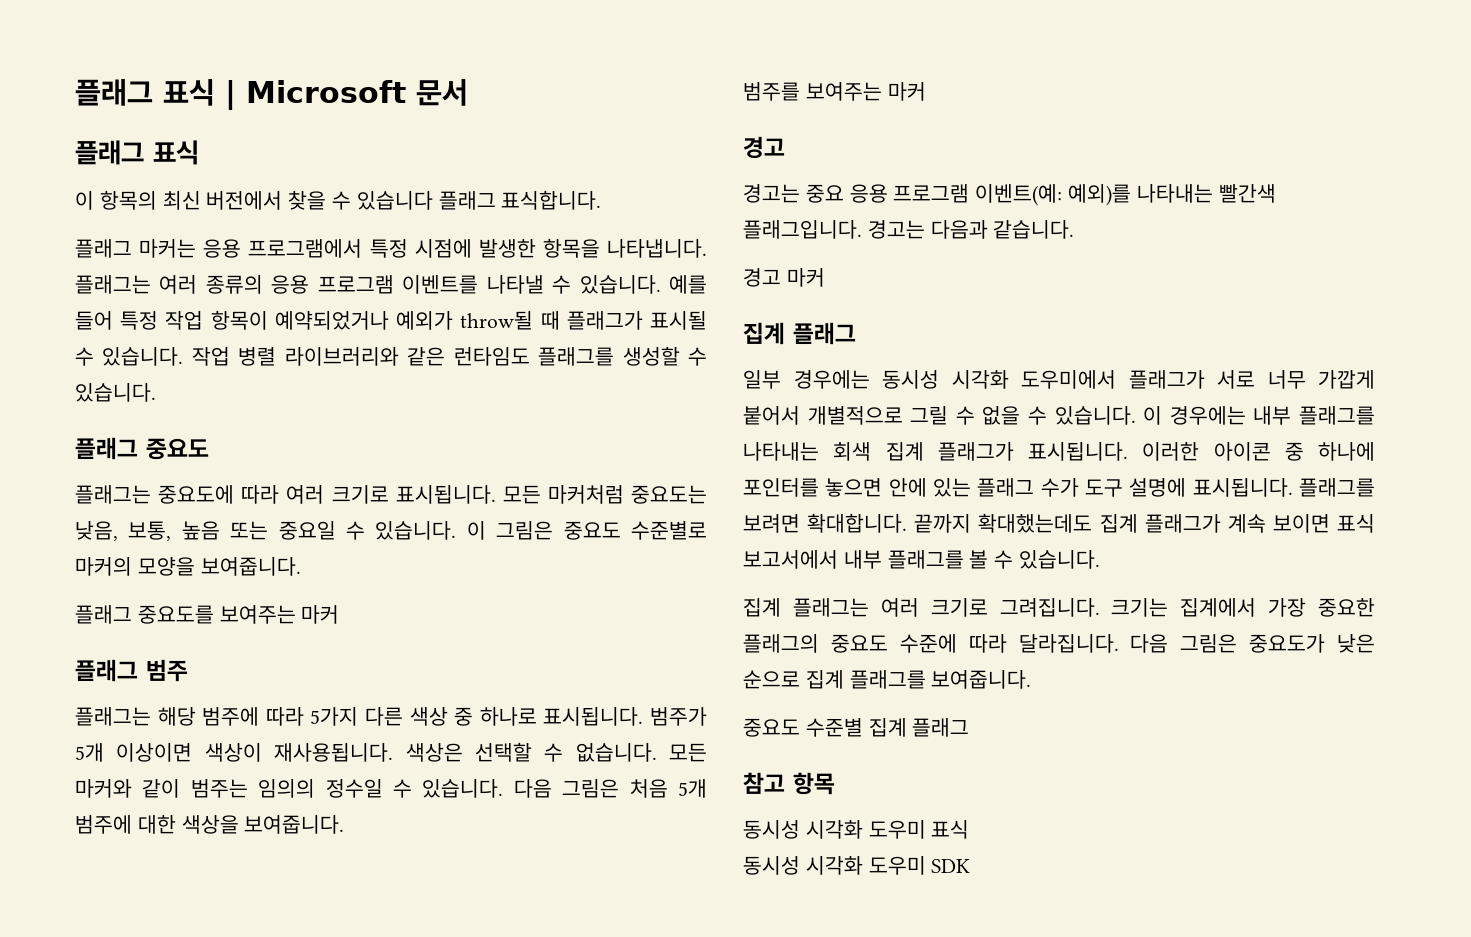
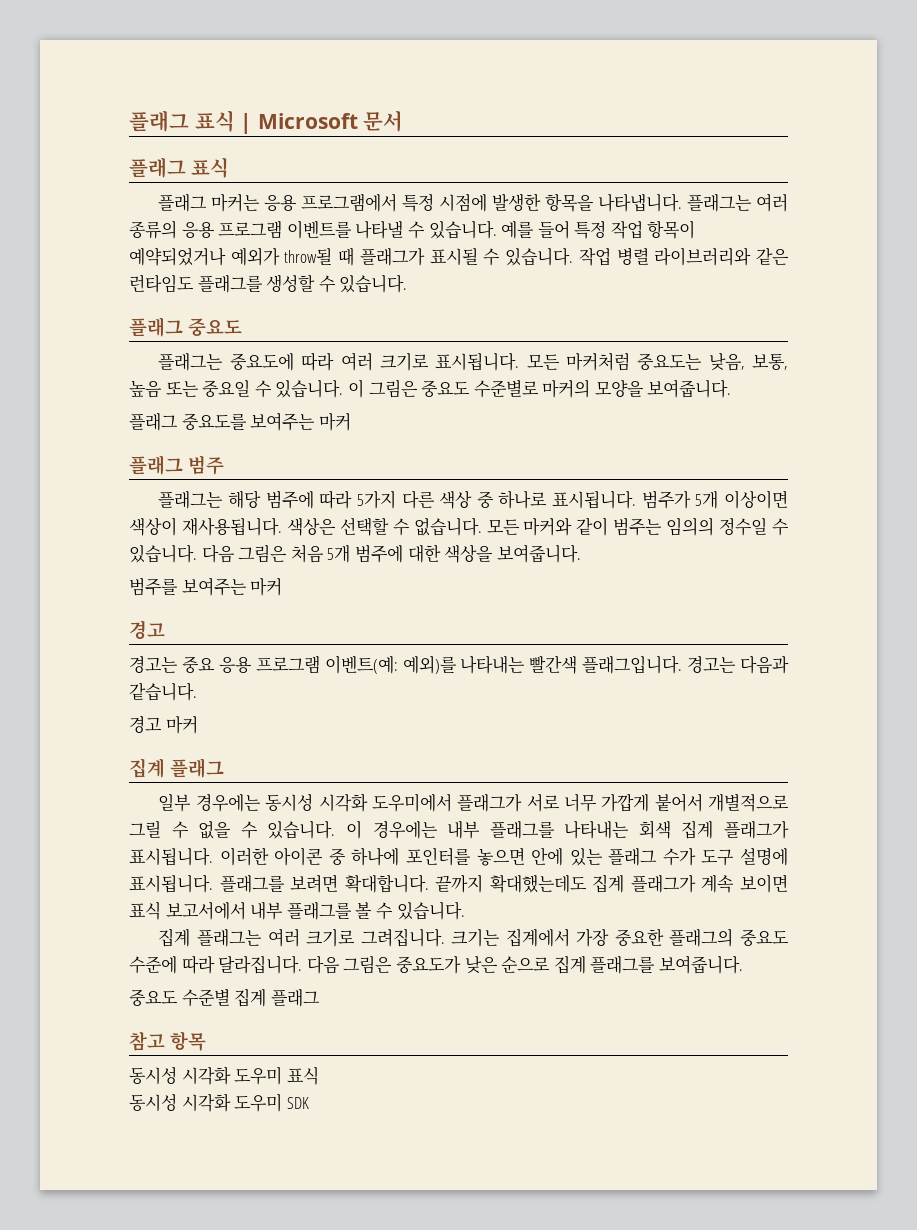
[75,190,602,210] // 이 항목의 최신 버전에서 찾을 수 있습니다 플래그 표식합니다. -> (230, 167) none

